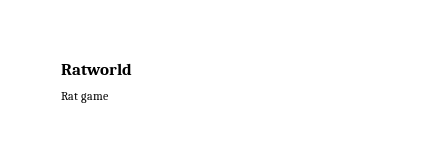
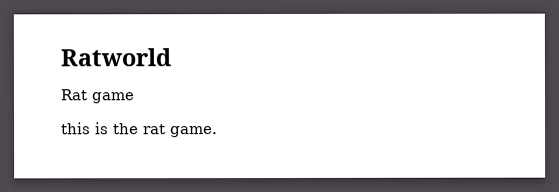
(110, 98) none -> [61,122,218,138] // this is the rat game.

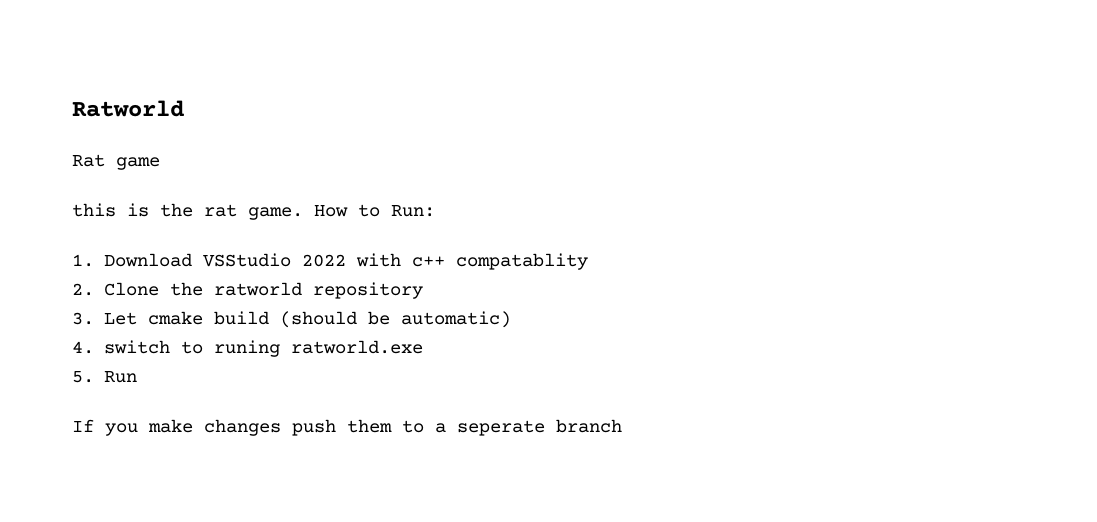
(218, 132) none -> [314,204,435,217] [72,253,588,270] [72,282,423,299] [72,311,511,328] [72,340,423,357] [72,371,137,383] [72,419,622,436] How to Run: // 1. Download VSStudio 2022 with c++ compatablity // 2. Clone the ratworld repository // 3. Let cmake build (should be automatic) // 4. switch to runing ratworld.exe // 5. Run // If you make changes push them to a seperate branch

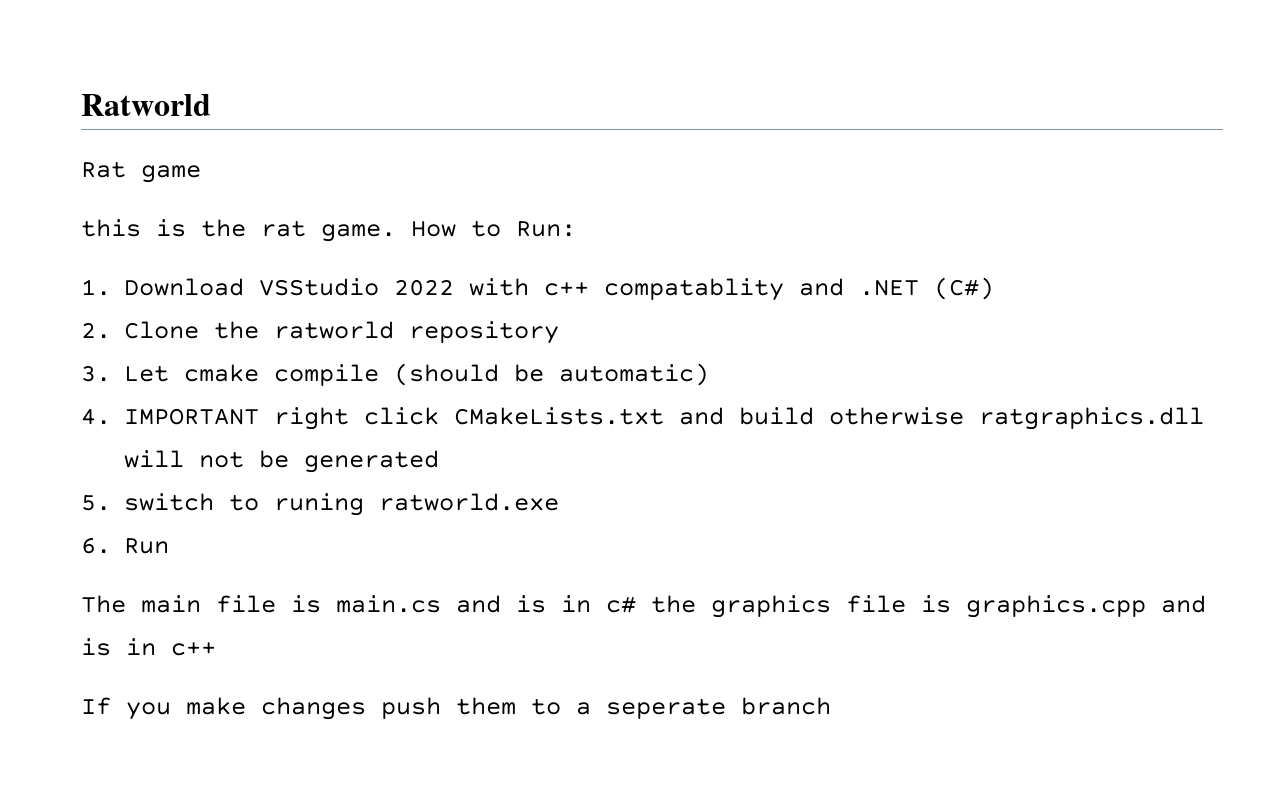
(588, 261) none -> [798,277,994,300] and .NET (C#)
[213,311,269,325] build -> [273,364,379,386] compile
(94, 347) none -> [123,407,1204,430] [123,450,439,473] [81,495,111,511] IMPORTANT right click CMakeLists.txt and build otherwise ratgraphics.dll will not be generated // 5.
[72,371,94,383] 5. -> [81,537,111,554] 6.
(137, 377) none -> [81,595,1206,618] [81,638,216,656] // The main file is main.cs and is in c# the graphics file is graphics.cpp and is in c++

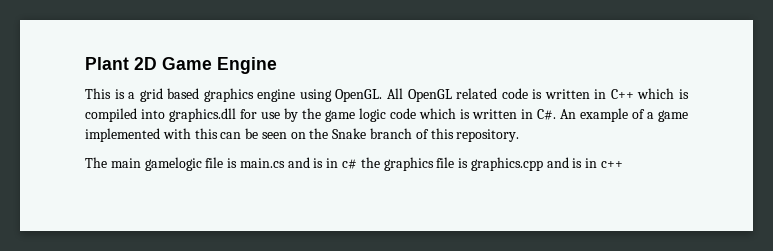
[81,94,211,116] [81,161,201,183] [81,219,576,242] [81,277,994,301] [81,321,559,344] [81,363,709,386] [81,407,1204,430] [123,450,439,473] [81,493,559,516] [81,537,169,554] Ratworld // Rat game // this is the rat game. How to Run: // 1. Download VSStudio 2022 with c++ compatablity and .NET (C#) // 2. Clone the ratworld repository // 3. Let cmake compile (should be automatic) // 4. IMPORTANT right click CMakeLists.txt and build otherwise ratgraphics.dll will not be generated // 5. switch to runing ratworld.exe // 6. Run -> [85,57,277,74] [85,88,689,102] [85,108,688,122] [85,128,520,142] Plant 2D Game Engine // This is a grid based graphics engine using OpenGL. All OpenGL related code is written in C++ which is compiled into graphics.dll for use by the game logic code which is written in C#. An example of a game implemented with this can be seen on the Snake branch of this repository.
(201, 604) none -> [144,157,202,171] gamelogic
[81,697,831,720] // If you make changes push them to a seperate branch -> (624, 164) none

